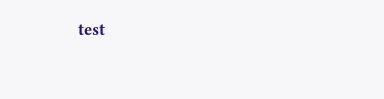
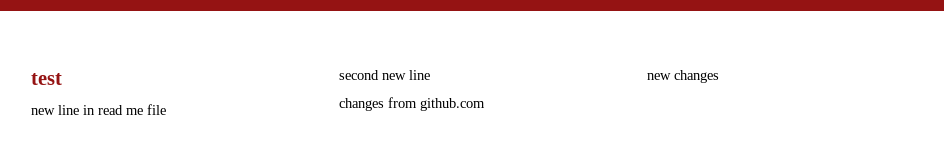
(105, 29) none -> [31,104,166,115] [339,70,430,80] [339,97,485,111] [647,70,719,83] // new line in read me file // second new line // changes from github.com // new changes

